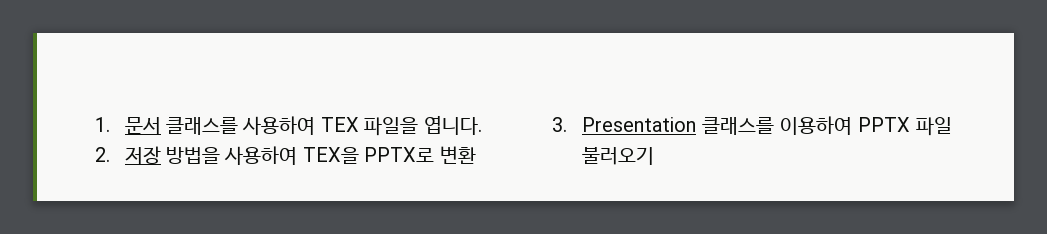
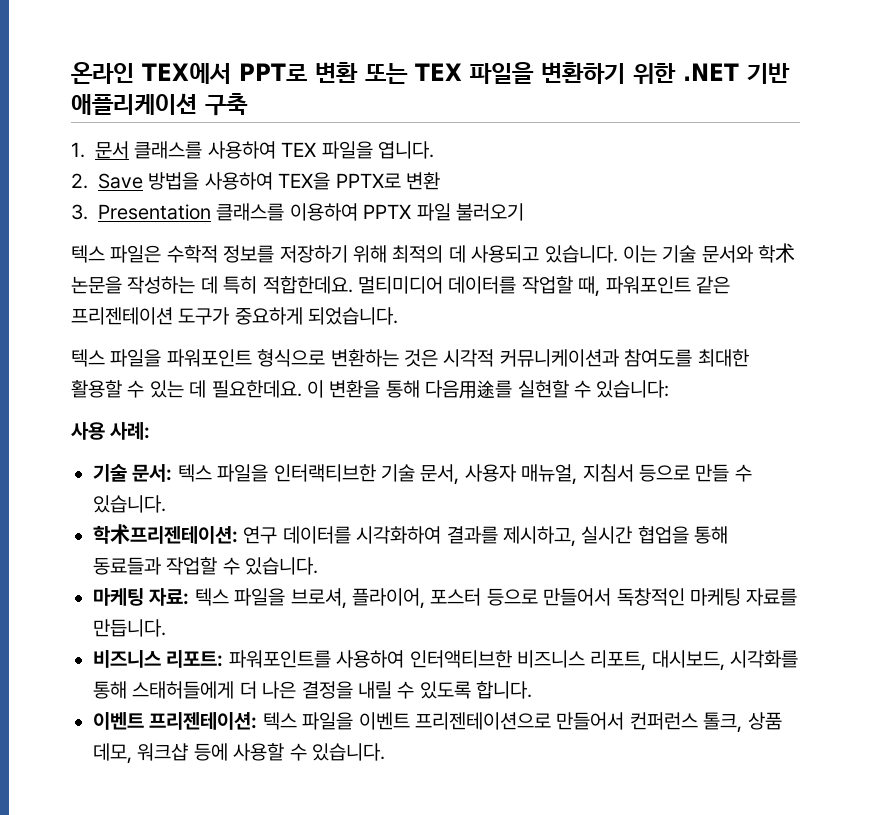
(95, 124) none -> [71,62,790,84] [71,93,248,116] 온라인 TEX에서 PPT로 변환 또는 TEX 파일을 변환하기 위한 .NET 기반 애플리케이션 구축 //
[124,146,161,165] 저장 -> [98,173,143,189] Save
(654, 156) none -> [71,243,796,263] [71,276,730,297] [71,307,399,325] [71,349,749,367] [71,380,670,399] [71,422,151,440] [93,464,752,485] [93,495,166,513] [93,524,729,547] [93,557,319,575] [93,588,798,609] [93,619,166,637] [93,650,799,671] [93,681,533,699] [93,712,782,733] [93,743,385,764] // 텍스 파일은 수학적 정보를 저장하기 위해 최적의 데 사용되고 있습니다. 이는 기술 문서와 학术논문을 작성하는 데 특히 적합한데요. 멀티미디어 데이터를 작업할 때, 파워포인트 같은 프리젠테이션 도구가 중요하게 되었습니다. // 텍스 파일을 파워포인트 형식으로 변환하는 것은 시각적 커뮤니케이션과 참여도를 최대한 활용할 수 있는 데 필요한데요. 이 변환을 통해 다음用途를 실현할 수 있습니다: // 사용 사례: // 기술 문서: 텍스 파일을 인터랙티브한 기술 문서, 사용자 매뉴얼, 지침서 등으로 만들 수 있습니다. // 학术프리젠테이션: 연구 데이터를 시각화하여 결과를 제시하고, 실시간 협업을 통해 동료들과 작업할 수 있습니다. // 마케팅 자료: 텍스 파일을 브로셔, 플라이어, 포스터 등으로 만들어서 독창적인 마케팅 자료를 만듭니다. // 비즈니스 리포트: 파워포인트를 사용하여 인터액티브한 비즈니스 리포트, 대시보드, 시각화를 통해 스태허들에게 더 나은 결정을 내릴 수 있도록 합니다. // 이벤트 프리젠테이션: 텍스 파일을 이벤트 프리젠테이션으로 만들어서 컨퍼런스 톨크, 상품 데모, 워크샵 등에 사용할 수 있습니다.

